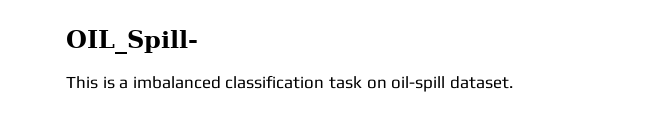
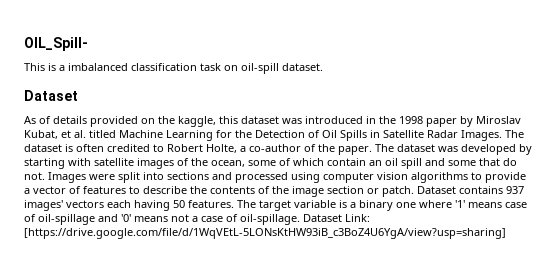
(513, 82) none -> [24,90,78,101] [24,116,521,127] [24,130,524,141] [24,144,532,155] [24,158,517,169] [24,172,526,183] [24,186,524,197] [24,200,527,211] [24,214,370,225] [24,228,506,239] // Dataset // As of details provided on the kaggle, this dataset was introduced in the 1998 paper by Miroslav Kubat, et al. titled Machine Learning for the Detection of Oil Spills in Satellite Radar Images. The dataset is often credited to Robert Holte, a co-author of the paper. The dataset was developed by starting with satellite images of the ocean, some of which contain an oil spill and some that do not. Images were split into sections and processed using computer vision algorithms to provide a vector of features to describe the contents of the image section or patch. Dataset contains 937 images' vectors each having 50 features. The target variable is a binary one where '1' means case of oil-spillage and '0' means not a case of oil-spillage. Dataset Link: [https://drive.google.com/file/d/1WqVEtL-5LONsKtHW93iB_c3BoZ4U6YgA/view?usp=sharing]

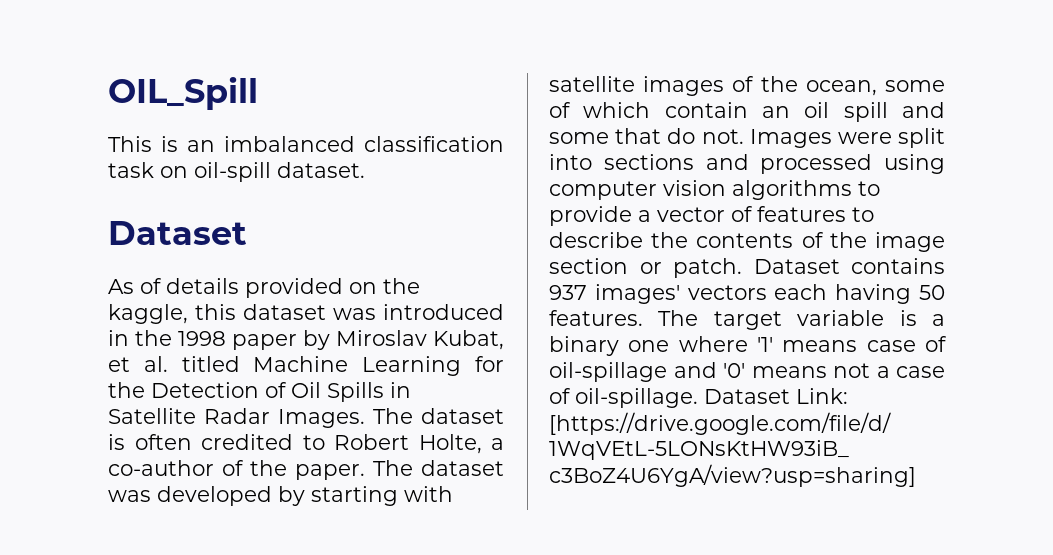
[24,37,88,51] OIL_Spill- -> [108,77,258,110] OIL_Spill
[59,65,65,71] a -> [187,140,215,152] an

